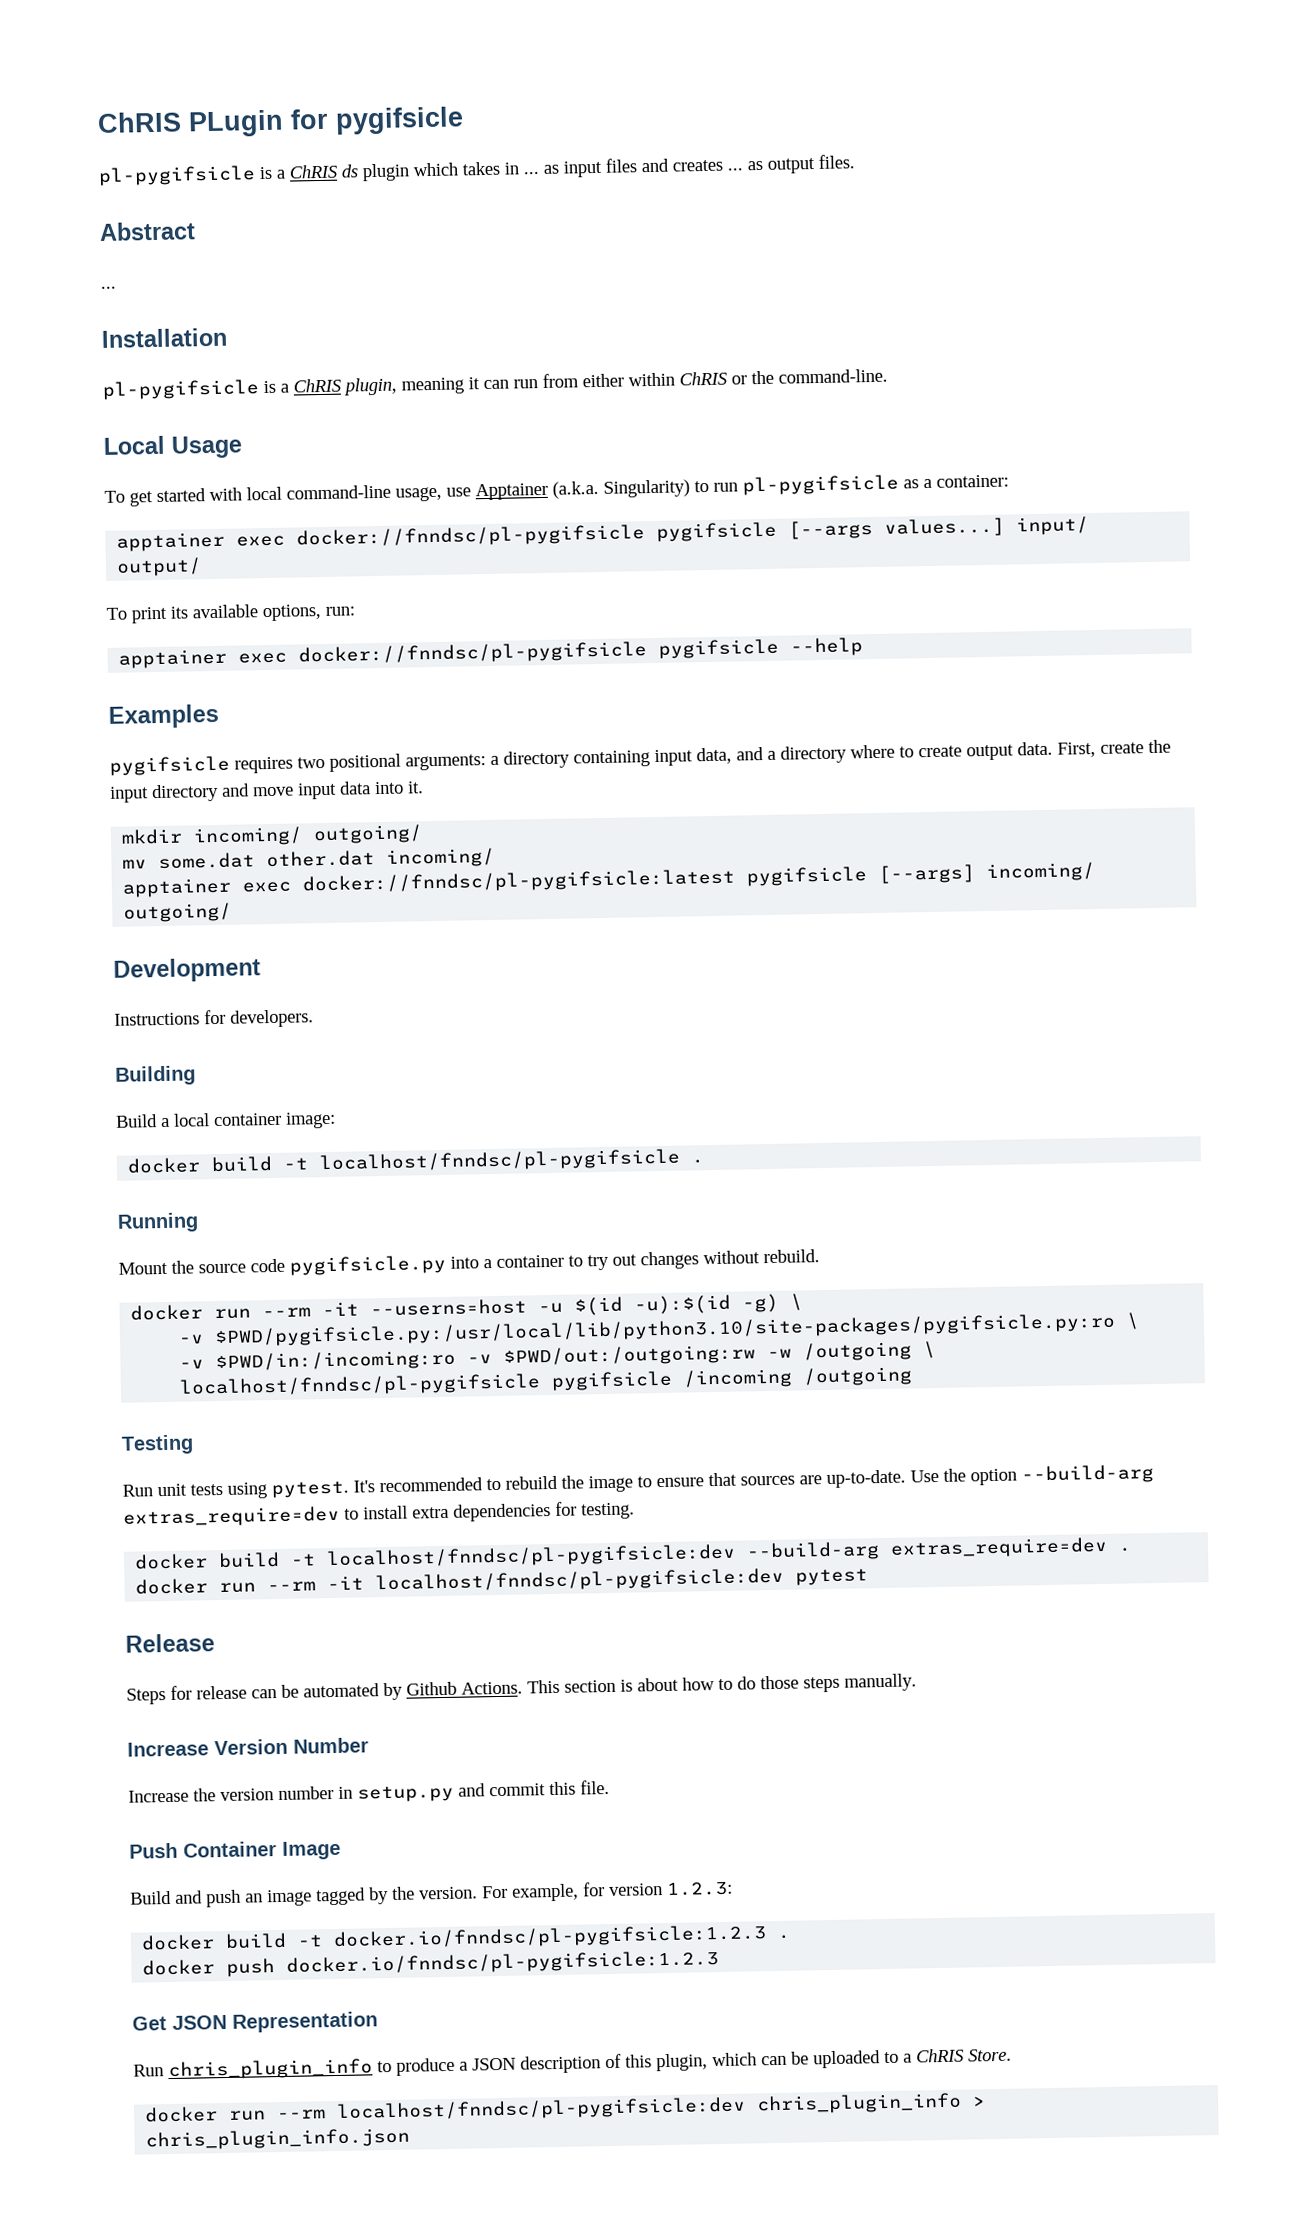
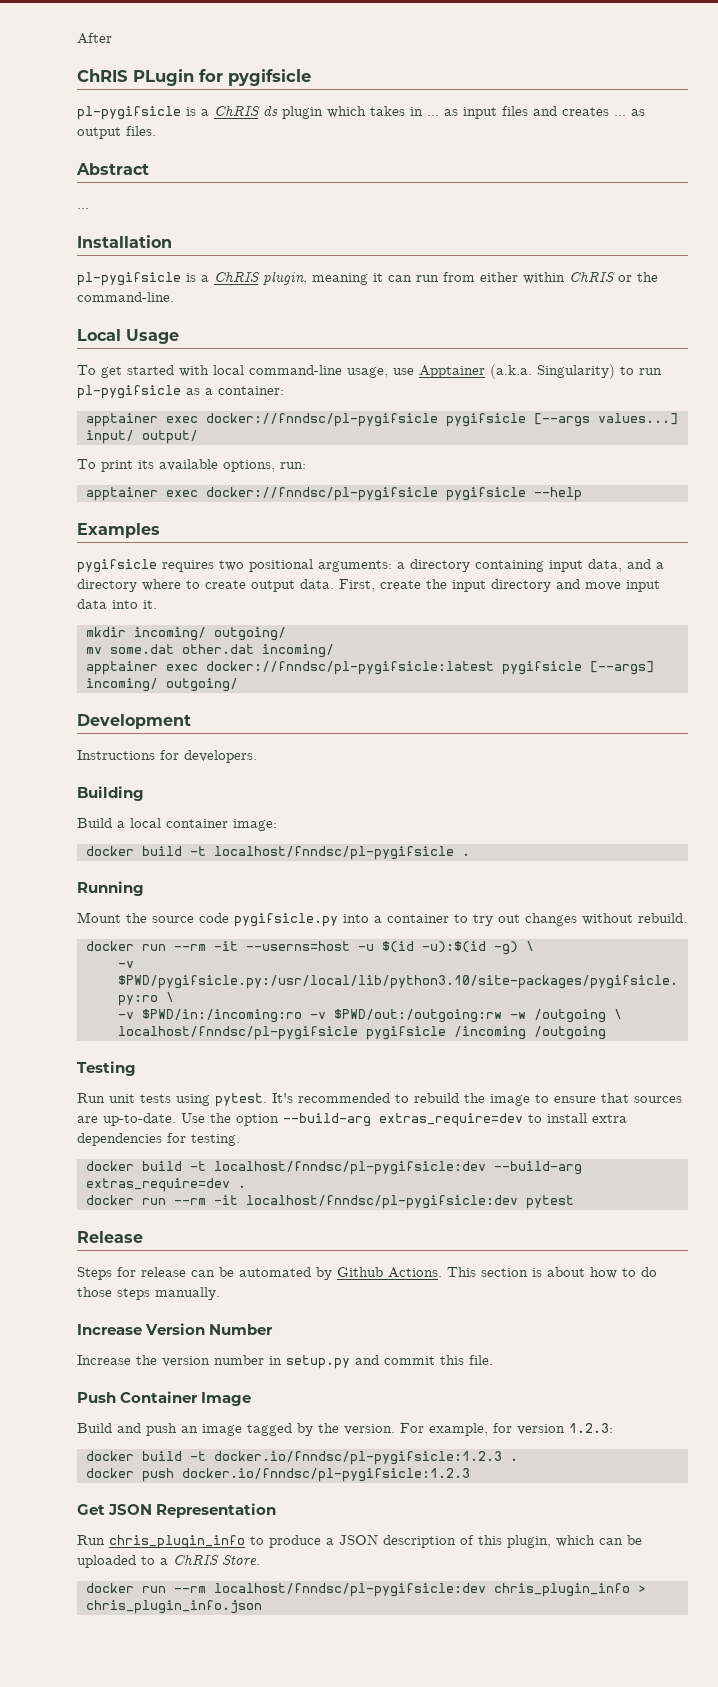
(97, 122) none -> [77,33,112,44] After //

